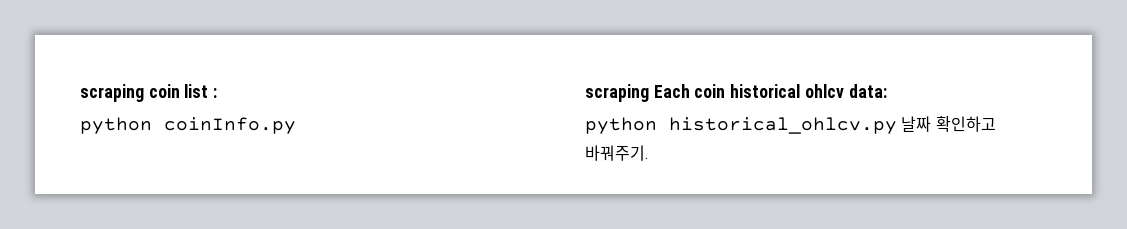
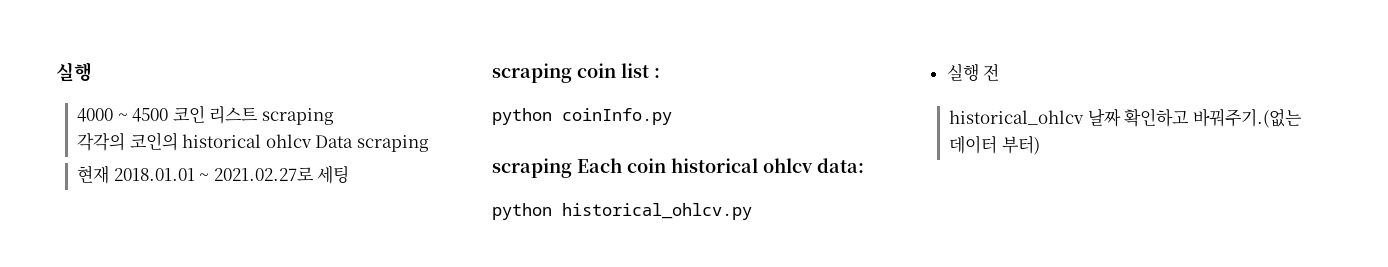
(80, 93) none -> [56,62,92,82] [77,105,335,125] [77,132,430,152] [77,165,350,184] 실행 // 4000 ~ 4500 코인 리스트 scraping // 각각의 코인의 historical ohlcv Data scraping // 현재 2018.01.01 ~ 2021.02.27로 세팅 //
[901,116,996,132] [585,145,648,161] 날짜 확인하고 바꿔주기. -> [946,63,1000,81] [949,108,1302,128] [949,135,1040,155] // 실행 전 // historical_ohlcv 날짜 확인하고 바꿔주기.(없는 데이터 부터)

